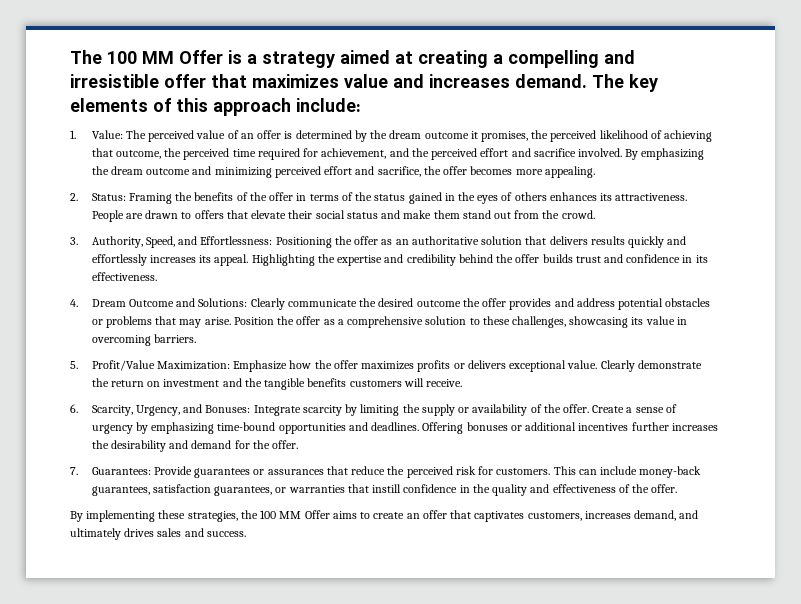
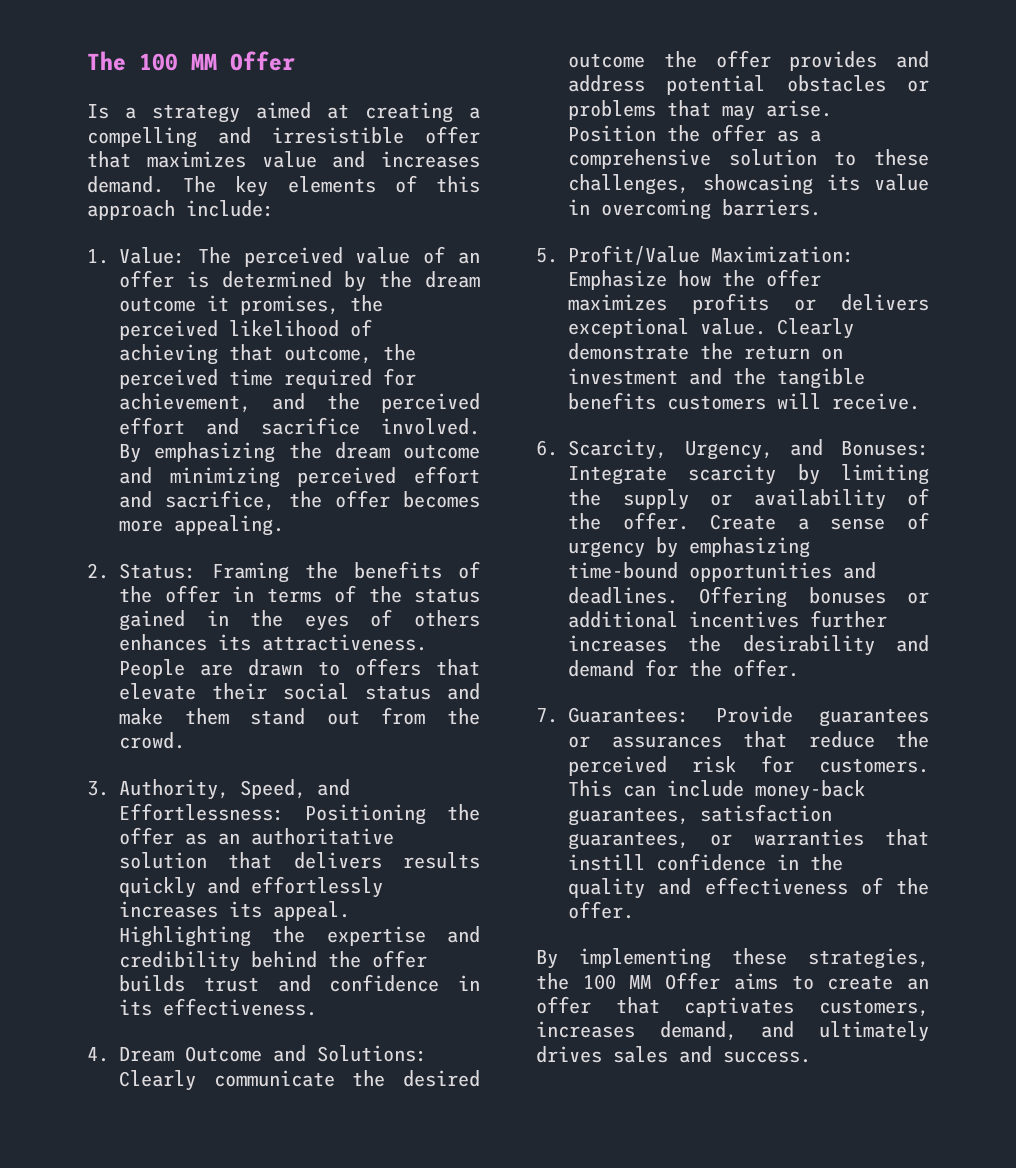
[228,50,242,64] is -> [87,104,109,119] // Is

